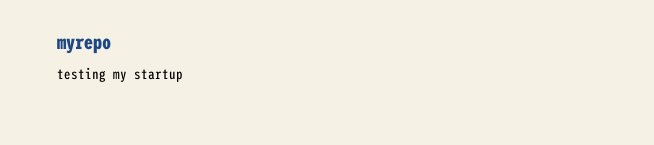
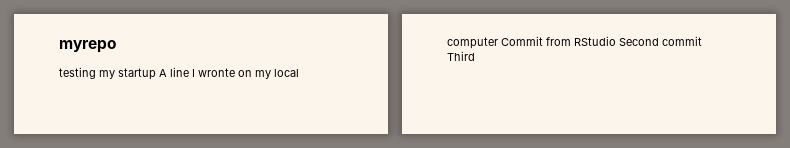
(183, 75) none -> [159,67,299,79] [447,36,702,49] [447,51,475,61] A line I wronte on my local computer Commit from RStudio Second commit Third

